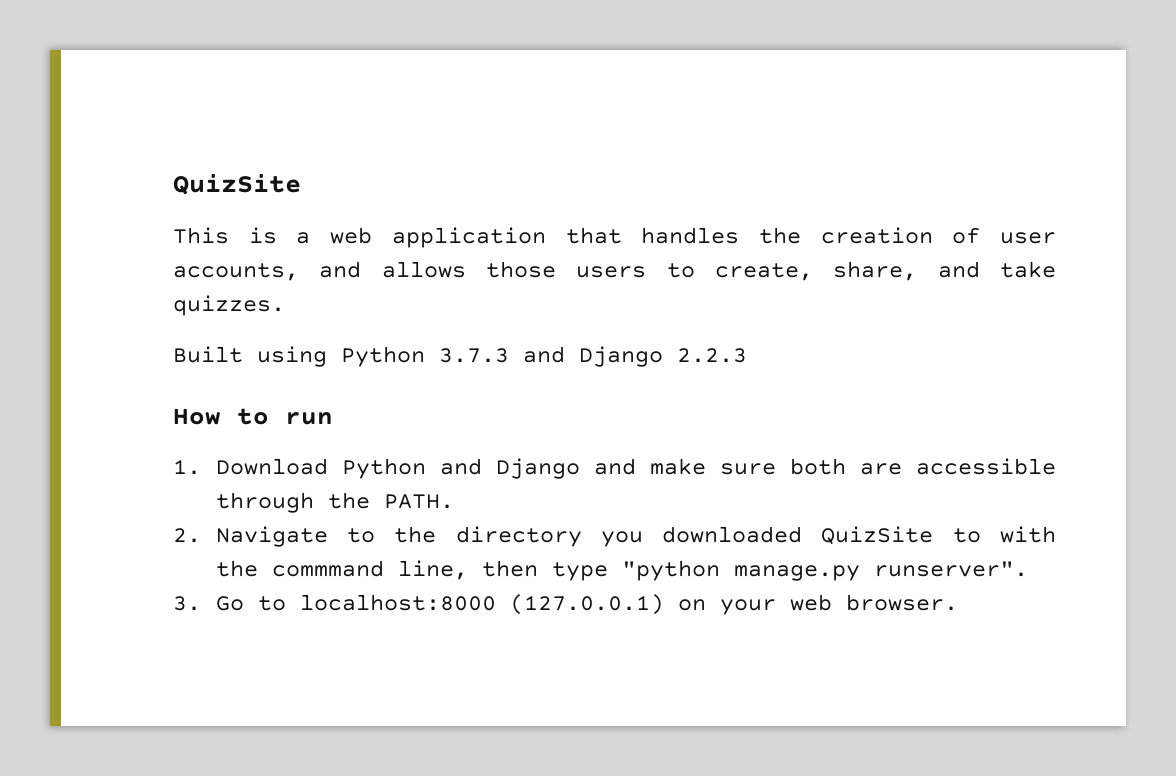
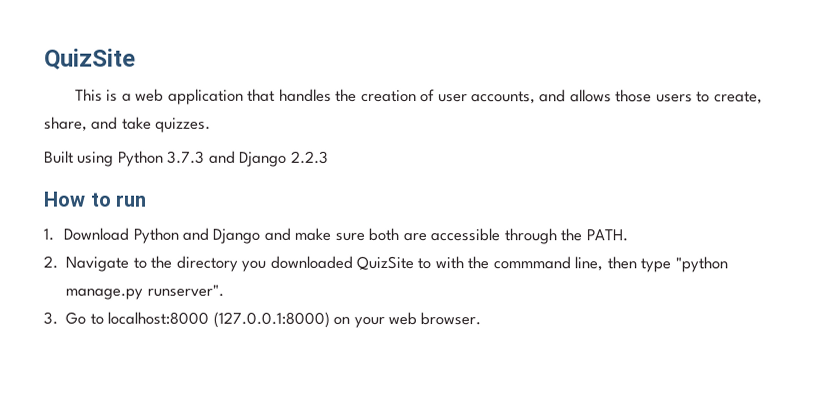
[509,594,664,615] (127.0.0.1) -> [212,311,330,328] (127.0.0.1:8000)

